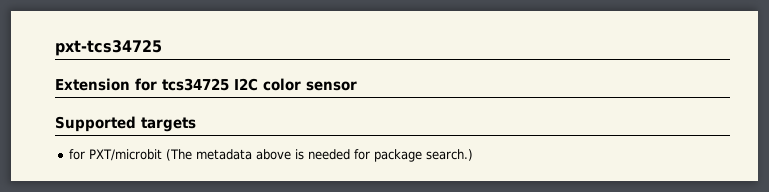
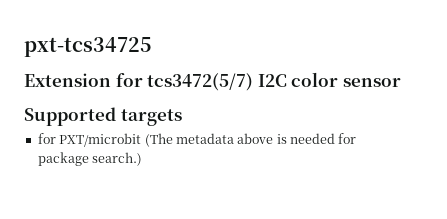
[162,78,229,91] tcs34725 -> [147,73,254,91] tcs3472(5/7)

